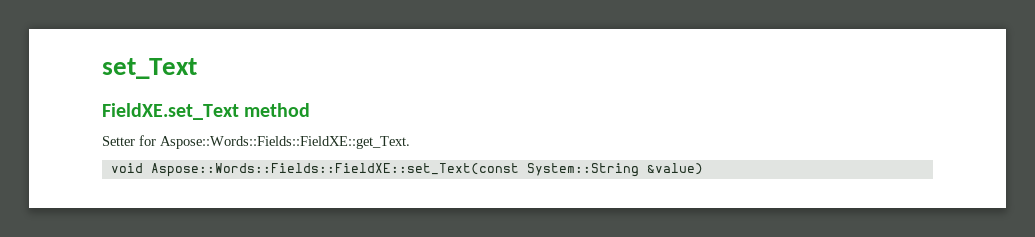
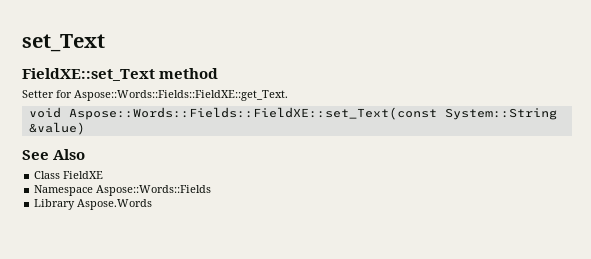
[102,103,239,120] FieldXE.set_Text -> [22,68,155,81] FieldXE::set_Text
(703, 169) none -> [22,149,86,160] [34,171,104,179] [34,185,212,196] [34,199,153,210] // See Also // Class FieldXE // Namespace Aspose::Words::Fields // Library Aspose.Words

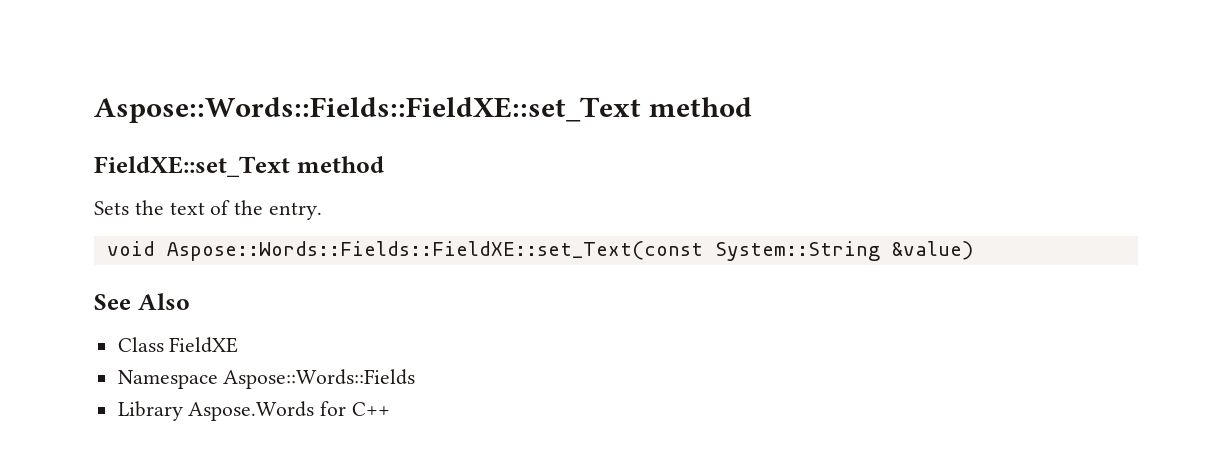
[22,34,105,52] set_Text -> [94,97,752,123] Aspose::Words::Fields::FieldXE::set_Text method
[22,90,288,101] Setter for Aspose::Words::Fields::FieldXE::get_Text. -> [94,200,323,220] Sets the text of the entry.
(153, 204) none -> [320,401,391,416] for C++

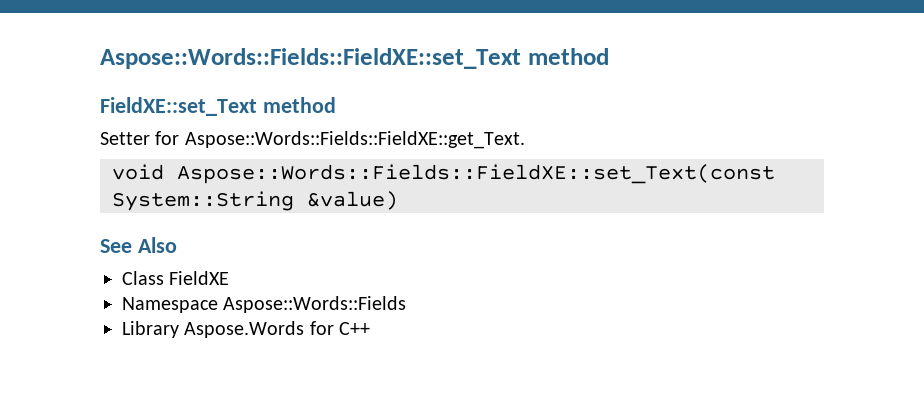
[94,200,323,220] Sets the text of the entry. -> [100,131,525,149] Setter for Aspose::Words::Fields::FieldXE::get_Text.

